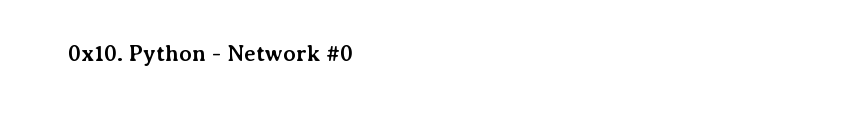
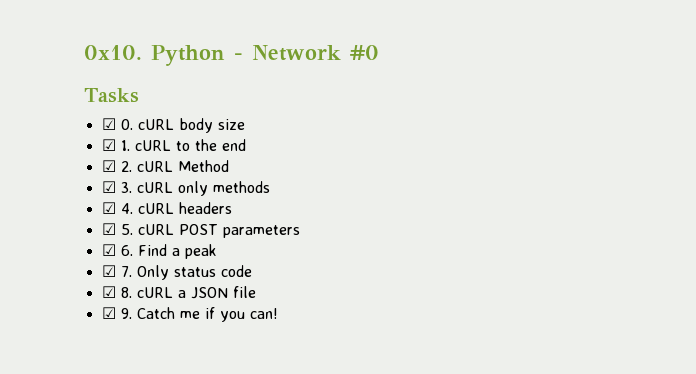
(353, 53) none -> [84,88,139,103] [101,118,245,133] [101,139,246,151] [101,160,229,172] [101,181,270,196] [101,202,232,214] [101,223,300,238] [101,244,217,259] [101,265,252,280] [101,286,256,299] [101,307,278,322] // Tasks // ☑ 0. cURL body size // ☑ 1. cURL to the end // ☑ 2. cURL Method // ☑ 3. cURL only methods // ☑ 4. cURL headers // ☑ 5. cURL POST parameters // ☑ 6. Find a peak // ☑ 7. Only status code // ☑ 8. cURL a JSON file // ☑ 9. Catch me if you can!

